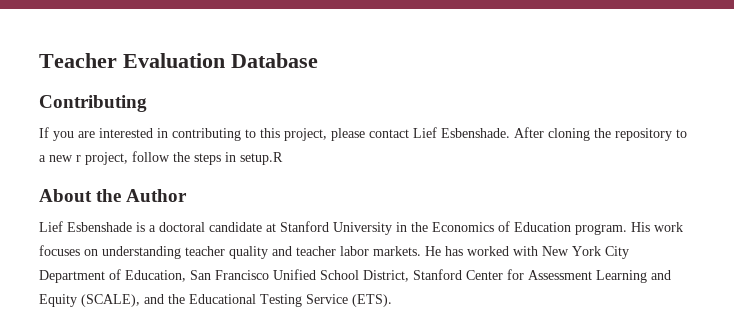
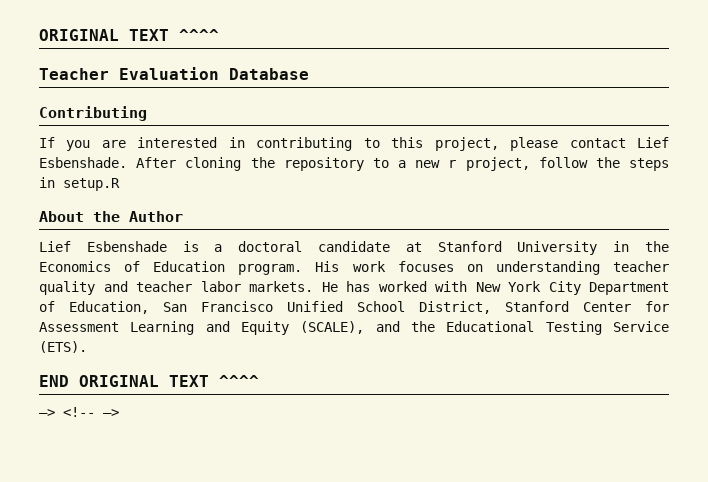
(39, 60) none -> [39,29,219,41] ORIGINAL TEXT ^^^^ //
(392, 300) none -> [39,375,259,387] [39,407,119,417] // END ORIGINAL TEXT ^^^^ // –> <!-- –>

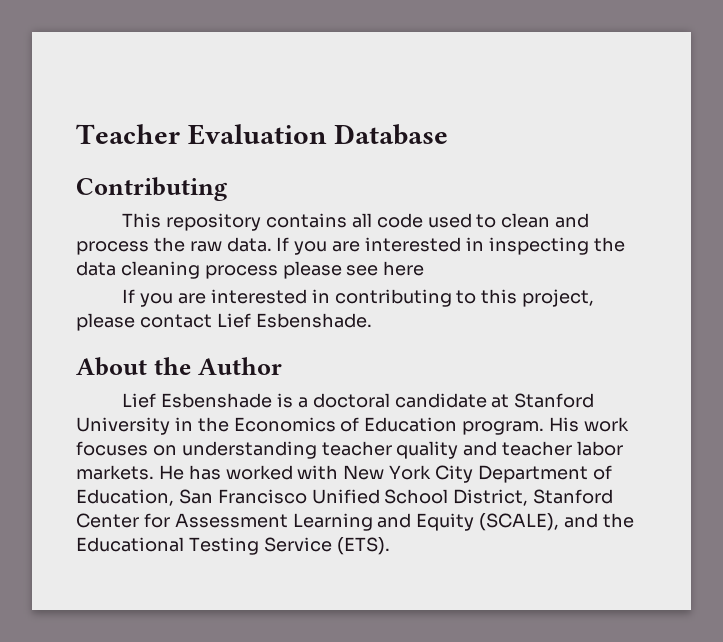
[39,29,219,41] ORIGINAL TEXT ^^^^ // -> (76, 134) none
(147, 113) none -> [122,213,590,231] [76,237,625,255] [76,261,425,279] // This repository contains all code used to clean and process the raw data. If you are interested in inspecting the data cleaning process please see here
[136,157,669,171] [39,177,120,191] After cloning the repository to a new r project, follow the steps in setup.R -> (372, 320) none
[39,375,259,387] [39,407,119,417] // END ORIGINAL TEXT ^^^^ // –> <!-- –> -> (390, 546) none

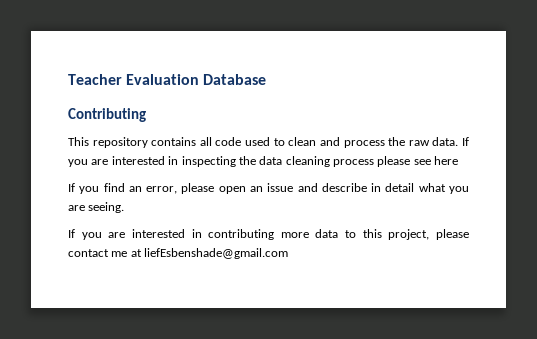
(425, 268) none -> [68,183,469,194] [68,202,125,213] // If you find an error, please open an issue and describe in detail what you are seeing.
(452, 298) none -> [280,229,339,238] more data
[216,313,372,328] [76,357,282,376] [122,393,595,408] [76,417,629,435] [76,441,624,459] [76,465,612,483] [76,489,614,506] [76,513,634,531] [76,537,390,555] Lief Esbenshade. // About the Author // Lief Esbenshade is a doctoral candidate at Stanford University in the Economics of Education program. His work focuses on understanding teacher quality and teacher labor markets. He has worked with New York City Department of Education, San Francisco Unified School District, Stanford Center for Assessment Learning and Equity (SCALE), and the Educational Testing Service (ETS). -> [111,248,289,259] me at liefEsbenshade@gmail.com

